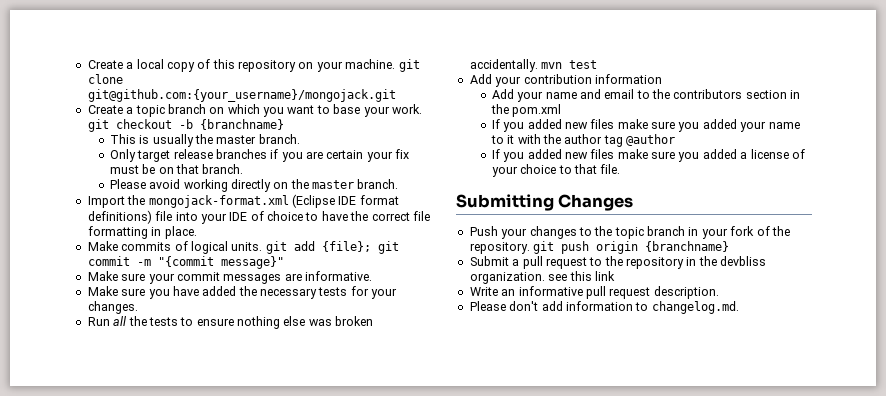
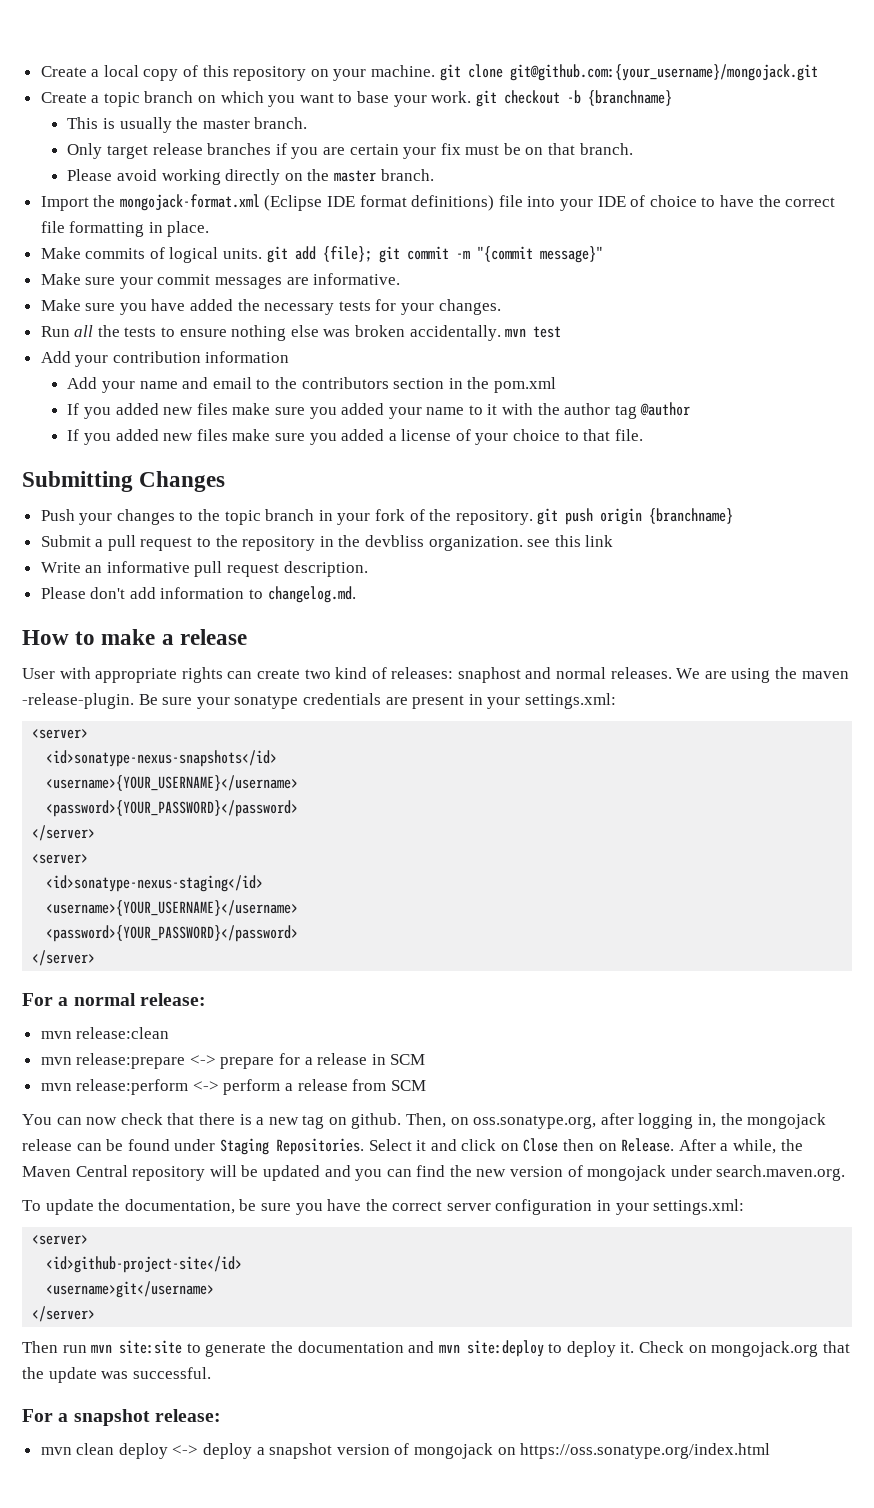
(739, 307) none -> [22,629,247,645] [22,667,849,683] [22,693,616,709] [32,729,89,739] [46,750,278,767] [46,775,299,791] [46,800,299,817] [32,825,96,841] [32,854,89,864] [46,875,264,892] [46,900,299,916] [46,925,299,942] [32,950,96,966] [22,993,206,1006] [40,1027,170,1039] [40,1053,426,1069] [40,1079,426,1095] [22,1113,827,1129] [22,1138,803,1155] [22,1165,846,1181] [22,1199,745,1215] [32,1235,89,1245] [46,1256,243,1273] [46,1281,215,1298] [32,1306,96,1322] [22,1340,850,1357] [22,1367,211,1383] [22,1409,221,1426] [40,1443,771,1459] // How to make a release // User with appropriate rights can create two kind of releases: snaphost and normal releases. We are using the maven -release-plugin. Be sure your sonatype credentials are present in your settings.xml: // <server> // <id>sonatype-nexus-snapshots</id> // <username>{YOUR_USERNAME}</username> // <password>{YOUR_PASSWORD}</password> // </server> // <server> // <id>sonatype-nexus-staging</id> // <username>{YOUR_USERNAME}</username> // <password>{YOUR_PASSWORD}</password> // </server> // For a normal release: // mvn release:clean // mvn release:prepare <-> prepare for a release in SCM // mvn release:perform <-> perform a release from SCM // You can now check that there is a new tag on github. Then, on oss.sonatype.org, after logging in, the mongojack release can be found under Staging Repositories. Select it and click on Close then on Release. After a while, the Maven Central repository will be updated and you can find the new version of mongojack under search.maven.org. // To update the documentation, be sure you have the correct server configuration in your settings.xml: // <server> // <id>github-project-site</id> // <username>git</username> // </server> // Then run mvn site:site to generate the documentation and mvn site:deploy to deploy it. Check on mongojack.org that the update was successful. // For a snapshot release: // mvn clean deploy <-> deploy a snapshot version of mongojack on https://oss.sonatype.org/index.html

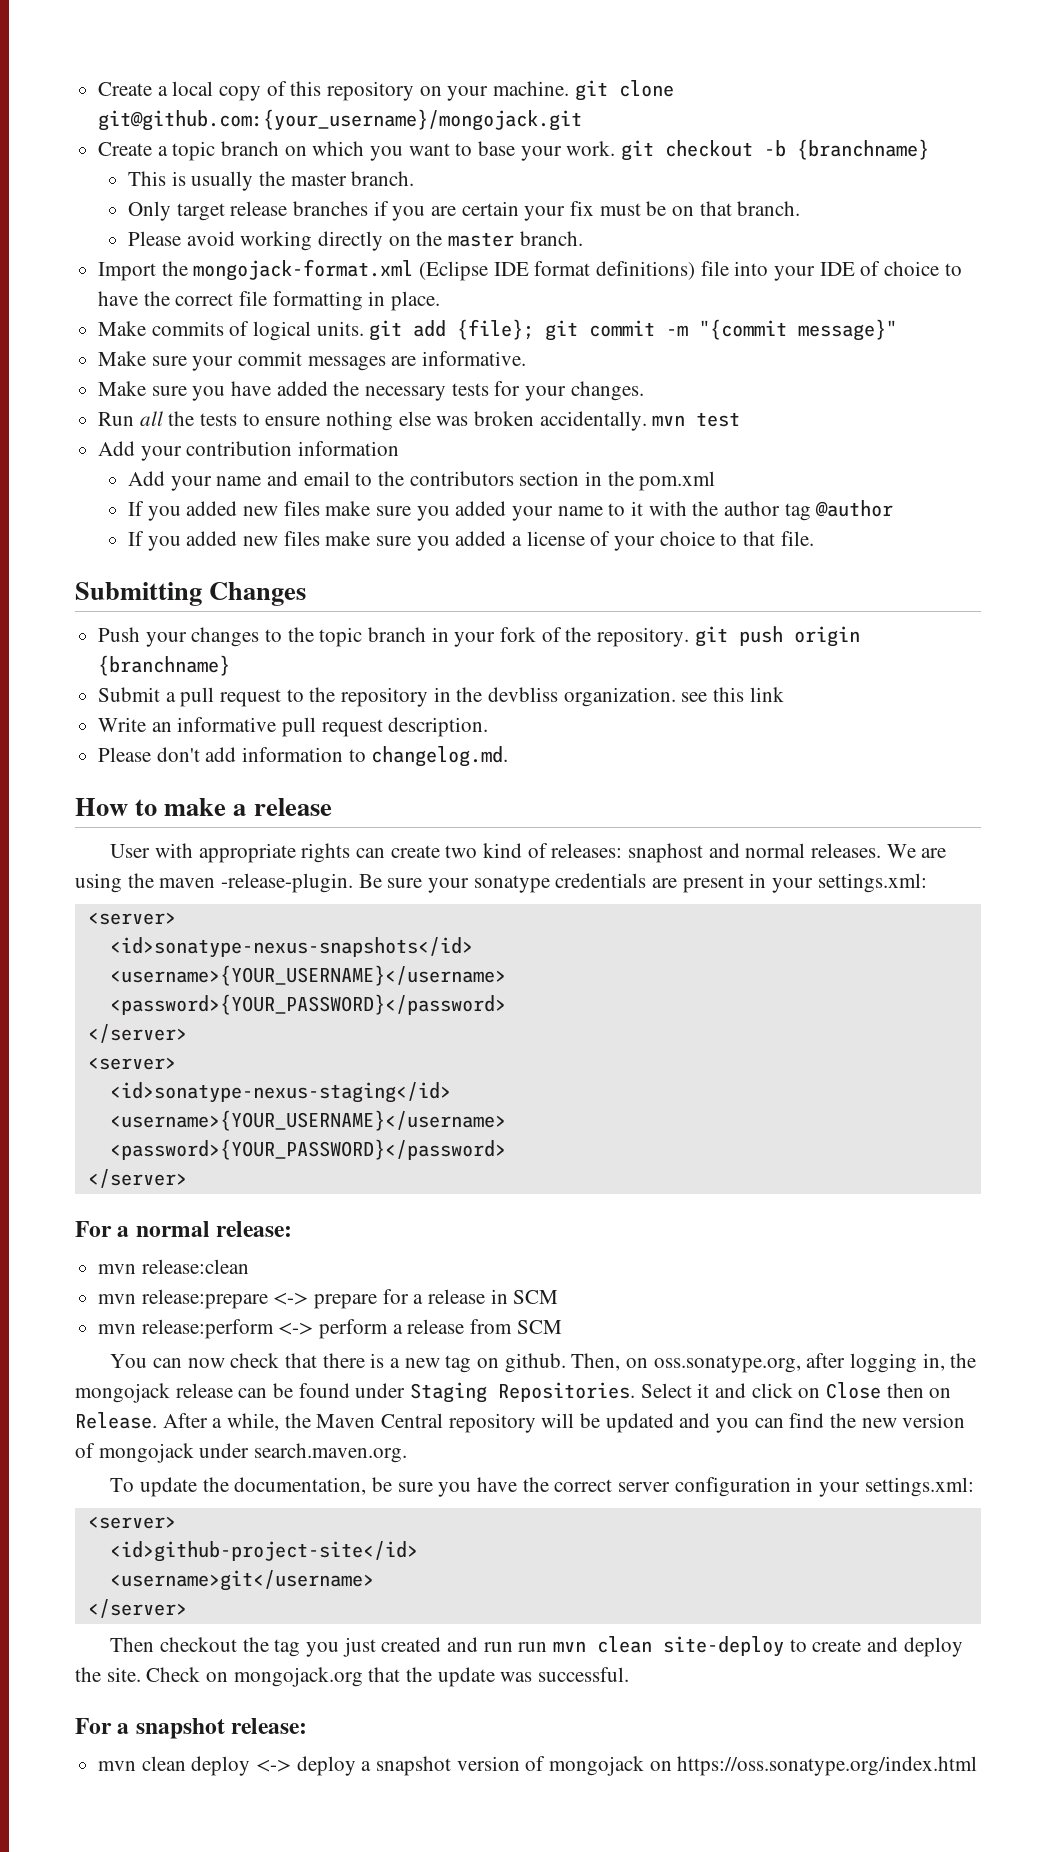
[62,1340,635,1357] run mvn site:site to generate the documentation and mvn site:deploy to deploy it. -> [160,1636,963,1657] [75,1667,141,1682] checkout the tag you just created and run run mvn clean site-deploy to create and deploy the site.

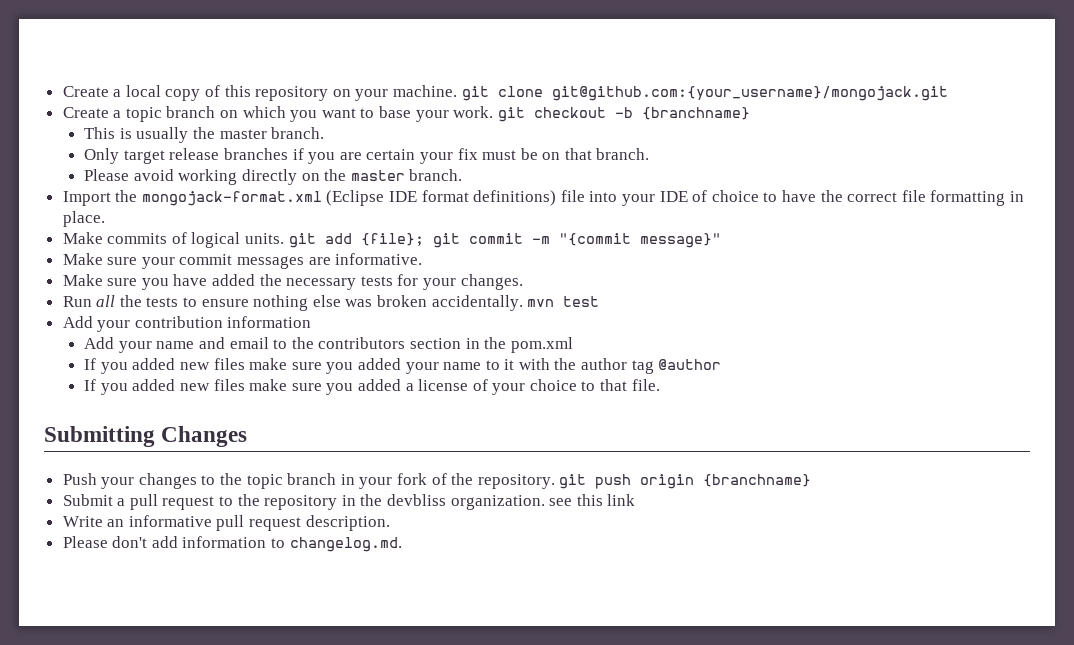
[75,798,332,816] [110,843,947,863] [75,873,927,893] [87,912,176,925] [109,937,473,958] [109,965,506,986] [109,994,506,1015] [87,1024,187,1043] [87,1057,176,1070] [109,1082,451,1103] [109,1110,506,1131] [109,1139,506,1160] [87,1169,187,1188] [75,1221,293,1237] [98,1259,249,1274] [98,1289,559,1309] [98,1319,562,1339] [110,1353,977,1373] [75,1382,952,1403] [75,1412,966,1433] [75,1443,408,1463] [110,1477,974,1497] [87,1516,176,1529] [109,1541,418,1562] [109,1570,374,1591] [87,1599,187,1618] [110,1636,963,1657] [75,1667,630,1687] [75,1718,308,1739] [98,1756,978,1776] // How to make a release // User with appropriate rights can create two kind of releases: snaphost and normal releases. We are using the maven -release-plugin. Be sure your sonatype credentials are present in your settings.xml: // <server> // <id>sonatype-nexus-snapshots</id> // <username>{YOUR_USERNAME}</username> // <password>{YOUR_PASSWORD}</password> // </server> // <server> // <id>sonatype-nexus-staging</id> // <username>{YOUR_USERNAME}</username> // <password>{YOUR_PASSWORD}</password> // </server> // For a normal release: // mvn release:clean // mvn release:prepare <-> prepare for a release in SCM // mvn release:perform <-> perform a release from SCM // You can now check that there is a new tag on github. Then, on oss.sonatype.org, after logging in, the mongojack release can be found under Staging Repositories. Select it and click on Close then on Release. After a while, the Maven Central repository will be updated and you can find the new version of mongojack under search.maven.org. // To update the documentation, be sure you have the correct server configuration in your settings.xml: // <server> // <id>github-project-site</id> // <username>git</username> // </server> // Then checkout the tag you just created and run run mvn clean site-deploy to create and deploy the site. Check on mongojack.org that the update was successful. // For a snapshot release: // mvn clean deploy <-> deploy a snapshot version of mongojack on https://oss.sonatype.org/index.html -> (402, 544) none

